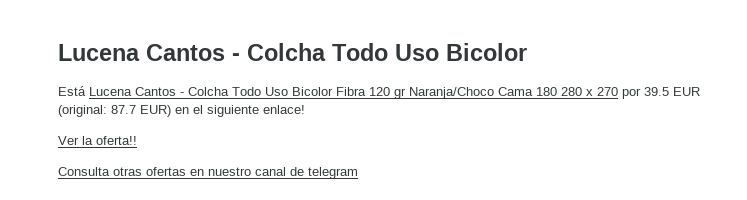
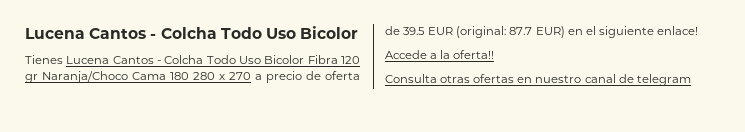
[58,86,86,96] Está -> [25,55,63,64] Tienes
[622,88,641,99] por -> [255,71,360,83] [385,26,400,35] a precio de oferta de
[58,136,79,145] Ver -> [385,50,438,59] Accede a

